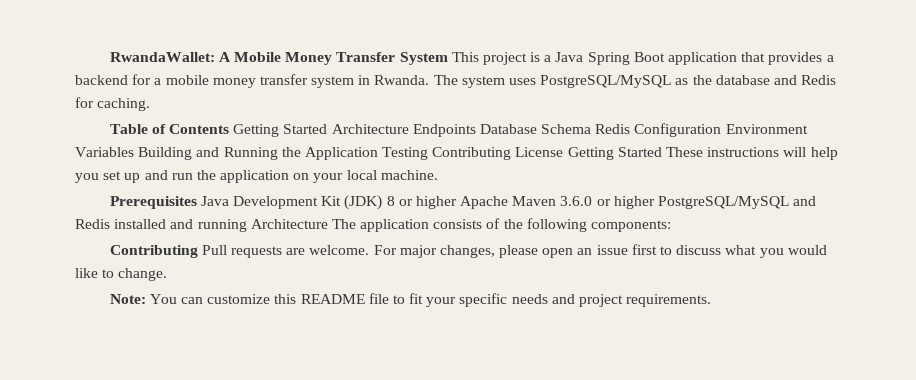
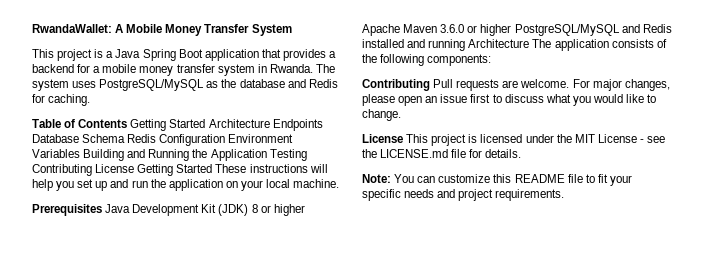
(448, 58) none -> (292, 30) //
(168, 274) none -> [362,134,666,146] [362,149,522,158] // License This project is licensed under the MIT License - see the LICENSE.md file for details.

